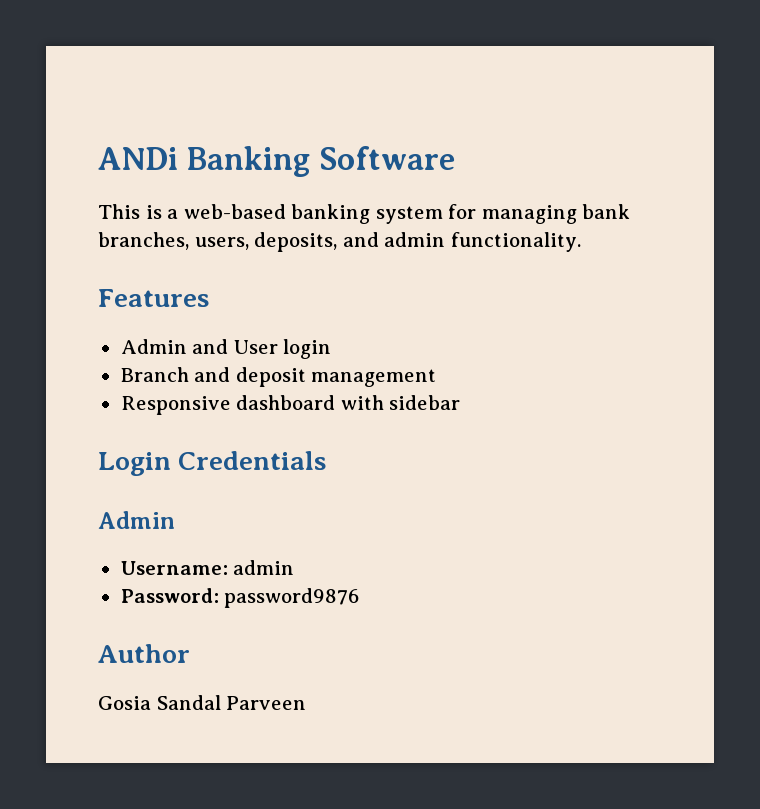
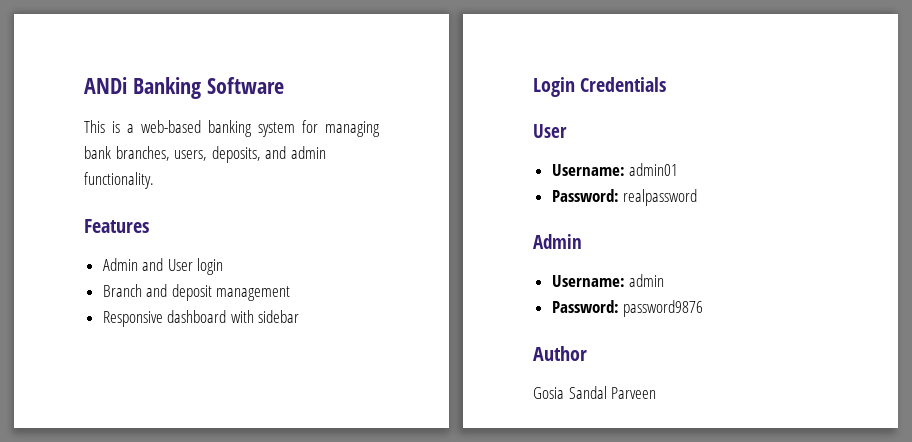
(327, 460) none -> [533,124,567,138] [551,163,679,176] [551,189,698,206] // User // Username: admin01 // Password: realpassword

